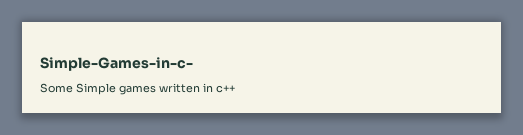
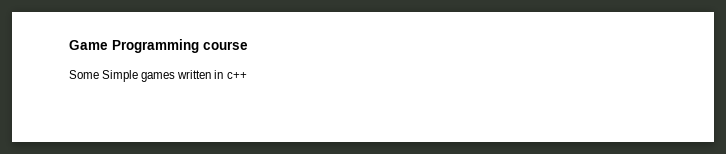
[40,57,193,71] Simple-Games-in-c- -> [69,39,248,53] Game Programming course

